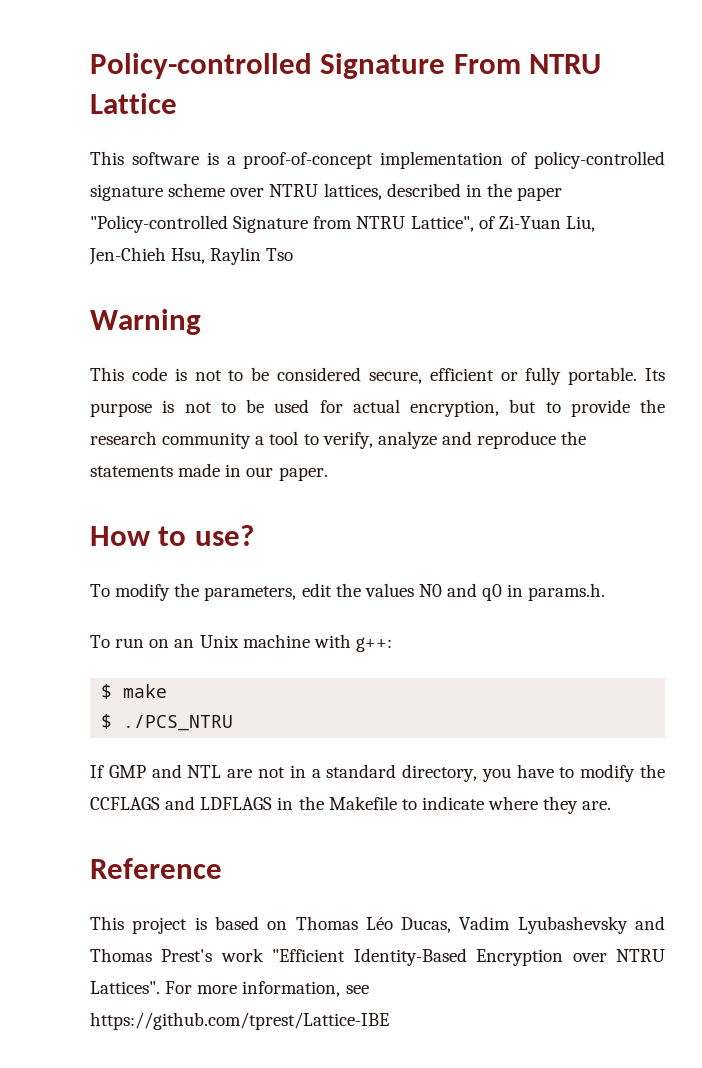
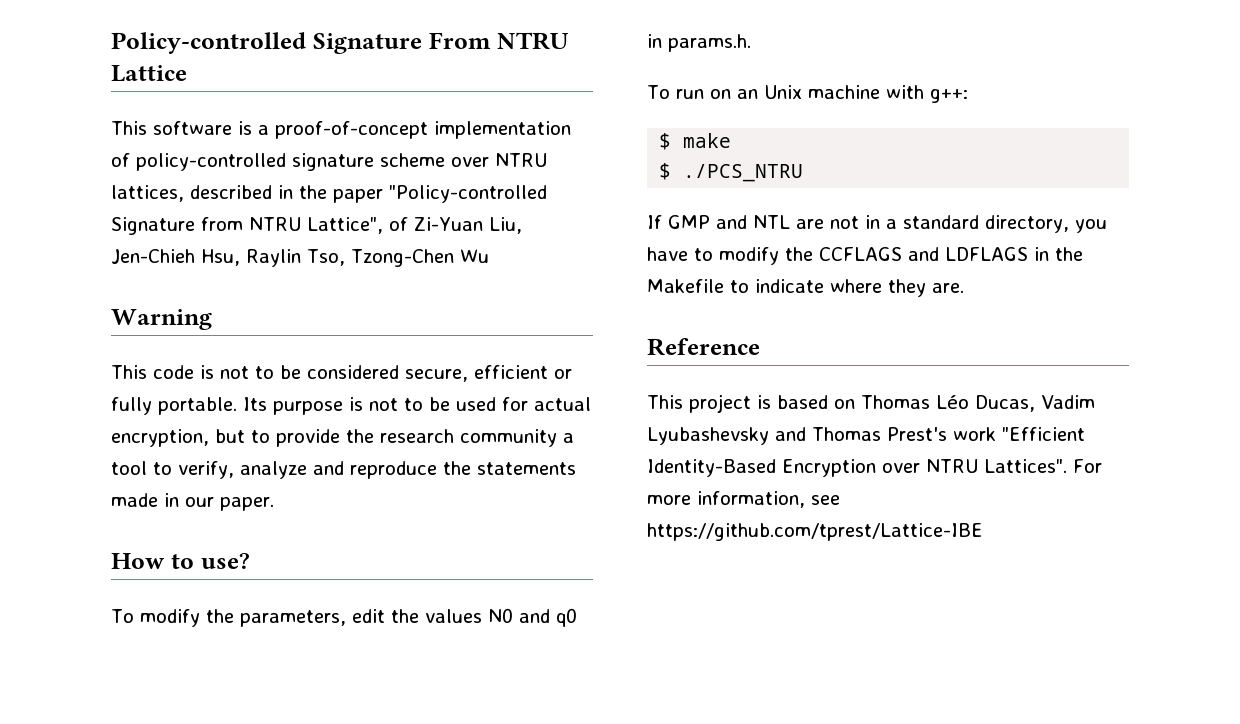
[266,248,294,261] Tso -> [307,249,489,267] Tso, Tzong-Chen Wu

